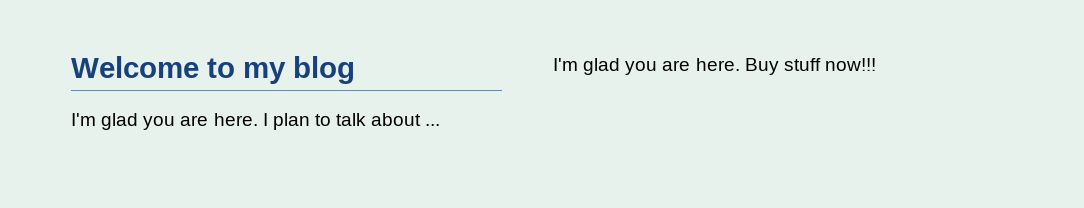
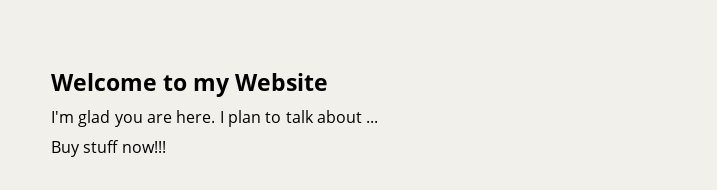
[293,56,355,84] blog -> [235,73,329,91] Website
[553,58,740,75] I'm glad you are here. -> (379, 121) none

